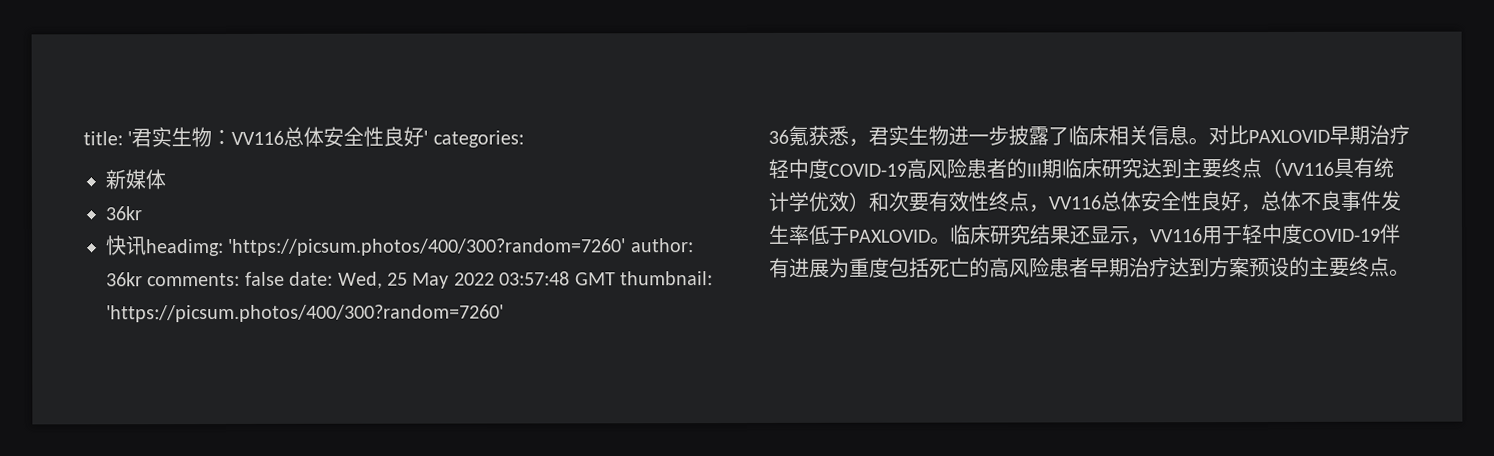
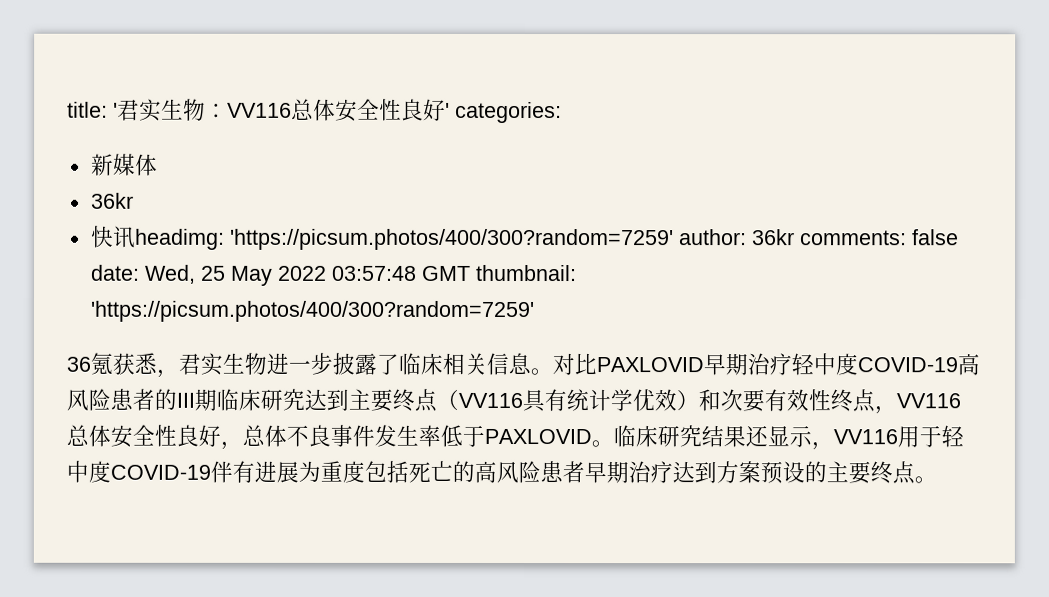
[228,238,627,256] 'https://picsum.photos/400/300?random=7260' -> [229,228,674,251] 'https://picsum.photos/400/300?random=7259'
[106,304,504,323] 'https://picsum.photos/400/300?random=7260' -> [89,300,534,323] 'https://picsum.photos/400/300?random=7259'

